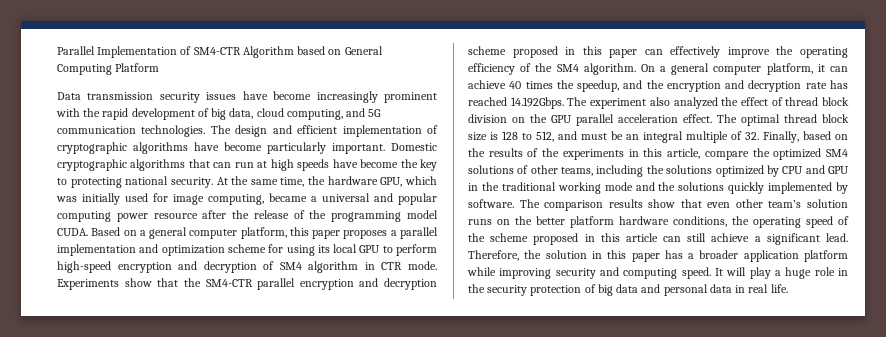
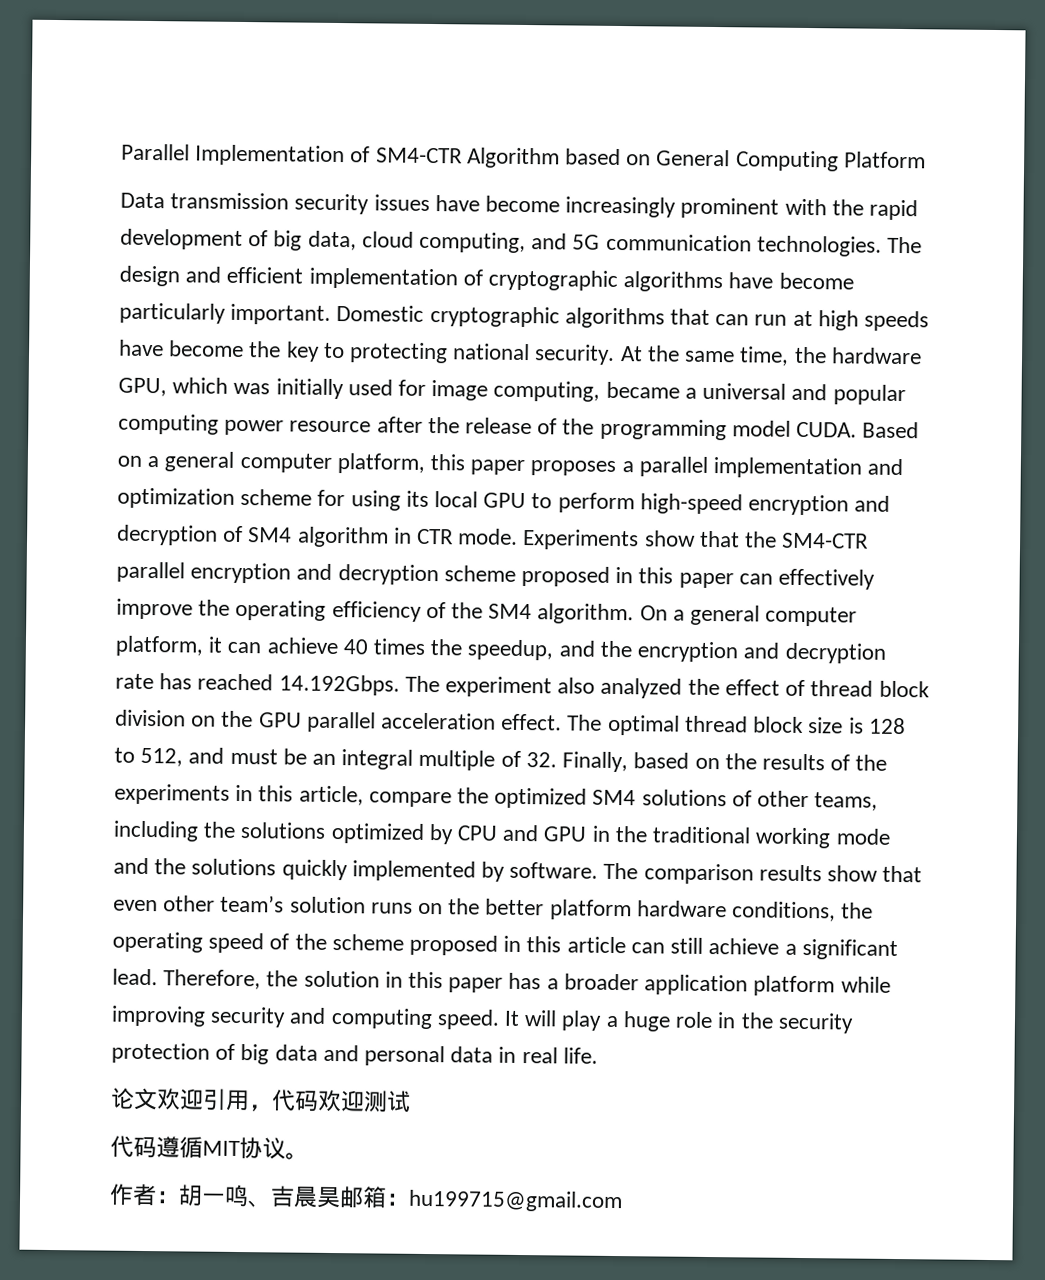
(788, 288) none -> [110,1087,411,1113] [110,1135,309,1160] [109,1183,623,1213] // 论文欢迎引用，代码欢迎测试 // 代码遵循MIT协议。 // 作者：胡一鸣、吉晨昊邮箱：hu199715@gmail.com

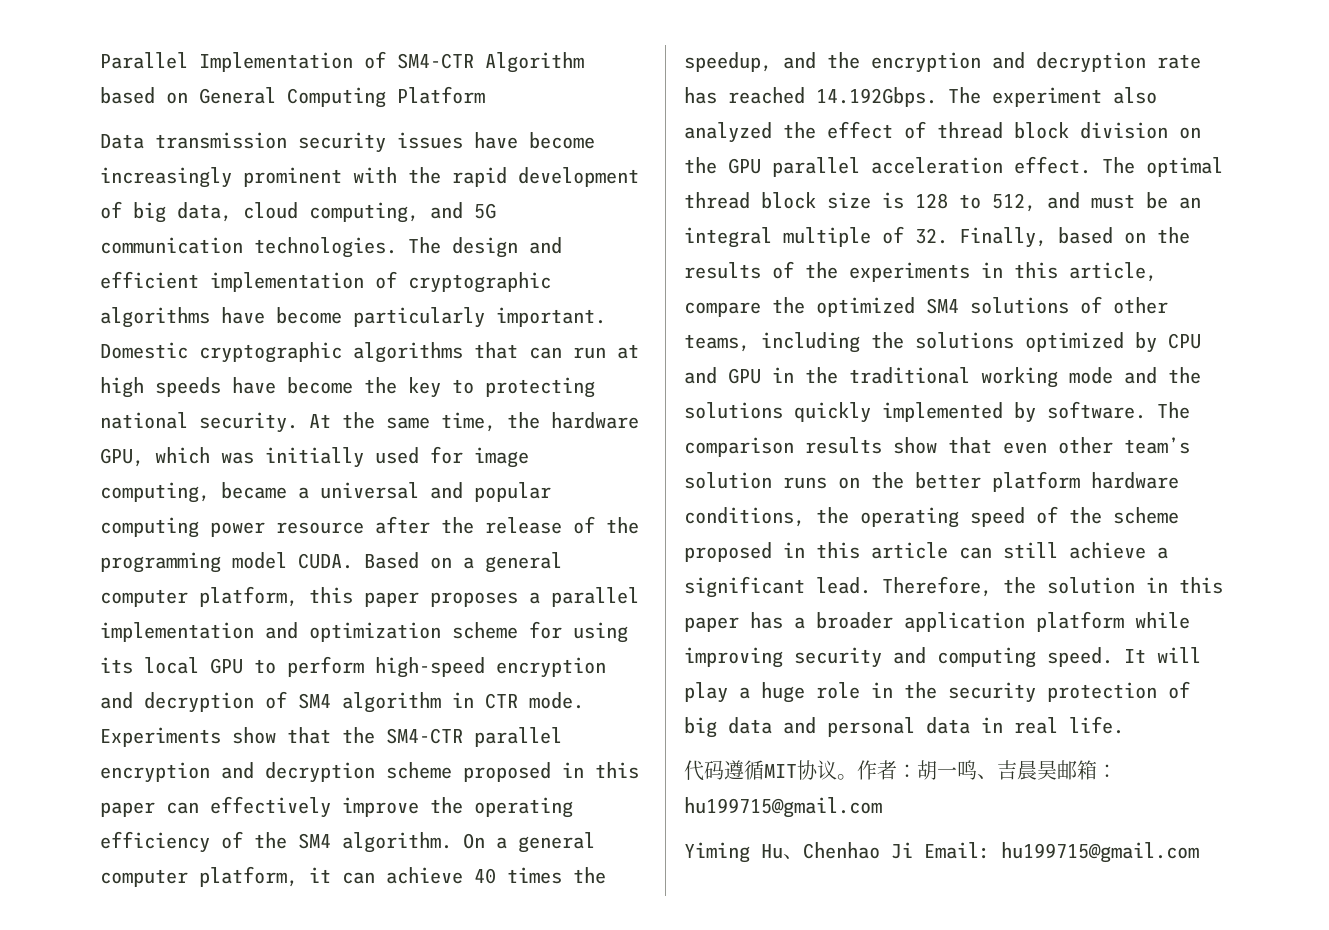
[110,1087,411,1113] // 论文欢迎引用，代码欢迎测试 -> (1124, 725) none
(309, 1156) // -> (857, 777) none
(623, 1201) none -> [684,842,1199,863] // Yiming Hu、Chenhao Ji Email: hu199715@gmail.com

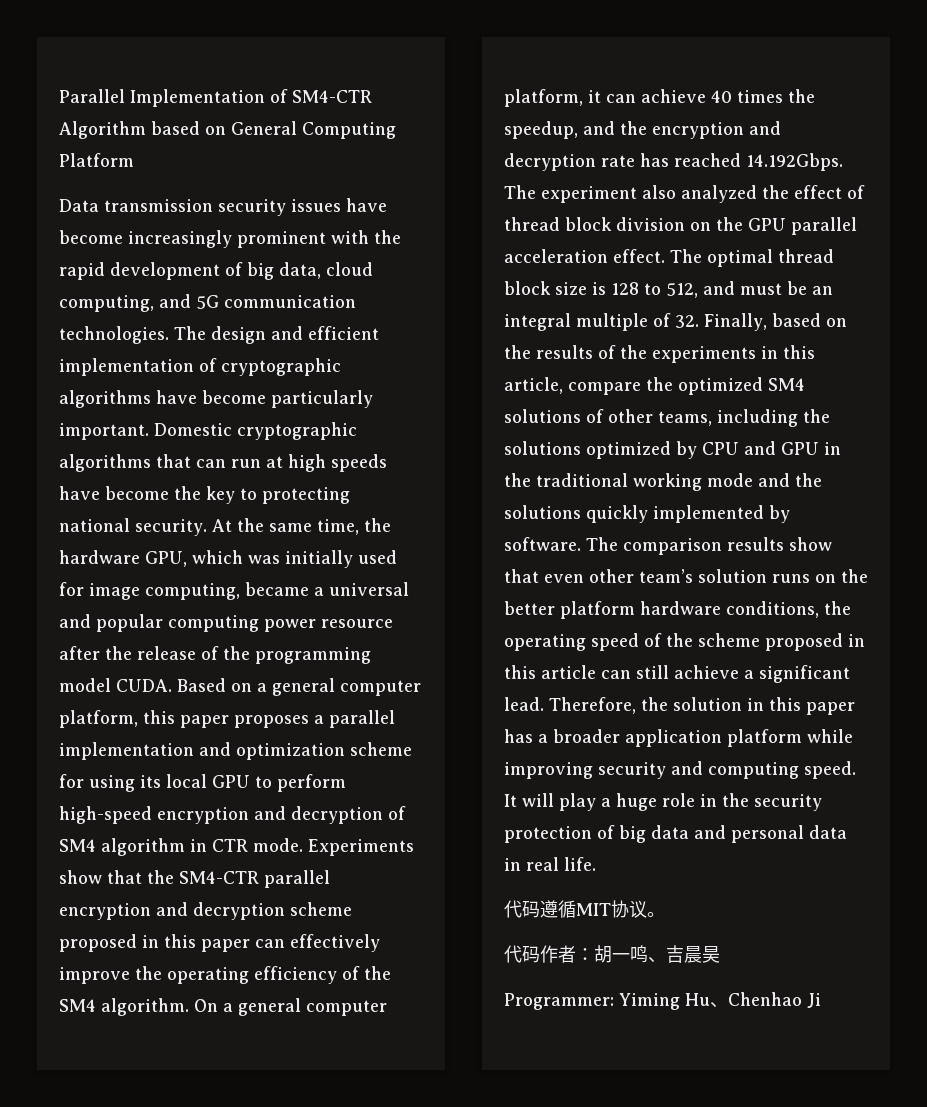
(857, 777) none -> [504,945,540,963] // 代码
[1057,760,1117,780] [684,797,882,818] 邮箱：hu199715@gmail.com // -> [504,993,614,1010] // Programmer:
[924,842,1199,863] Email: hu199715@gmail.com -> (821, 1000) none

